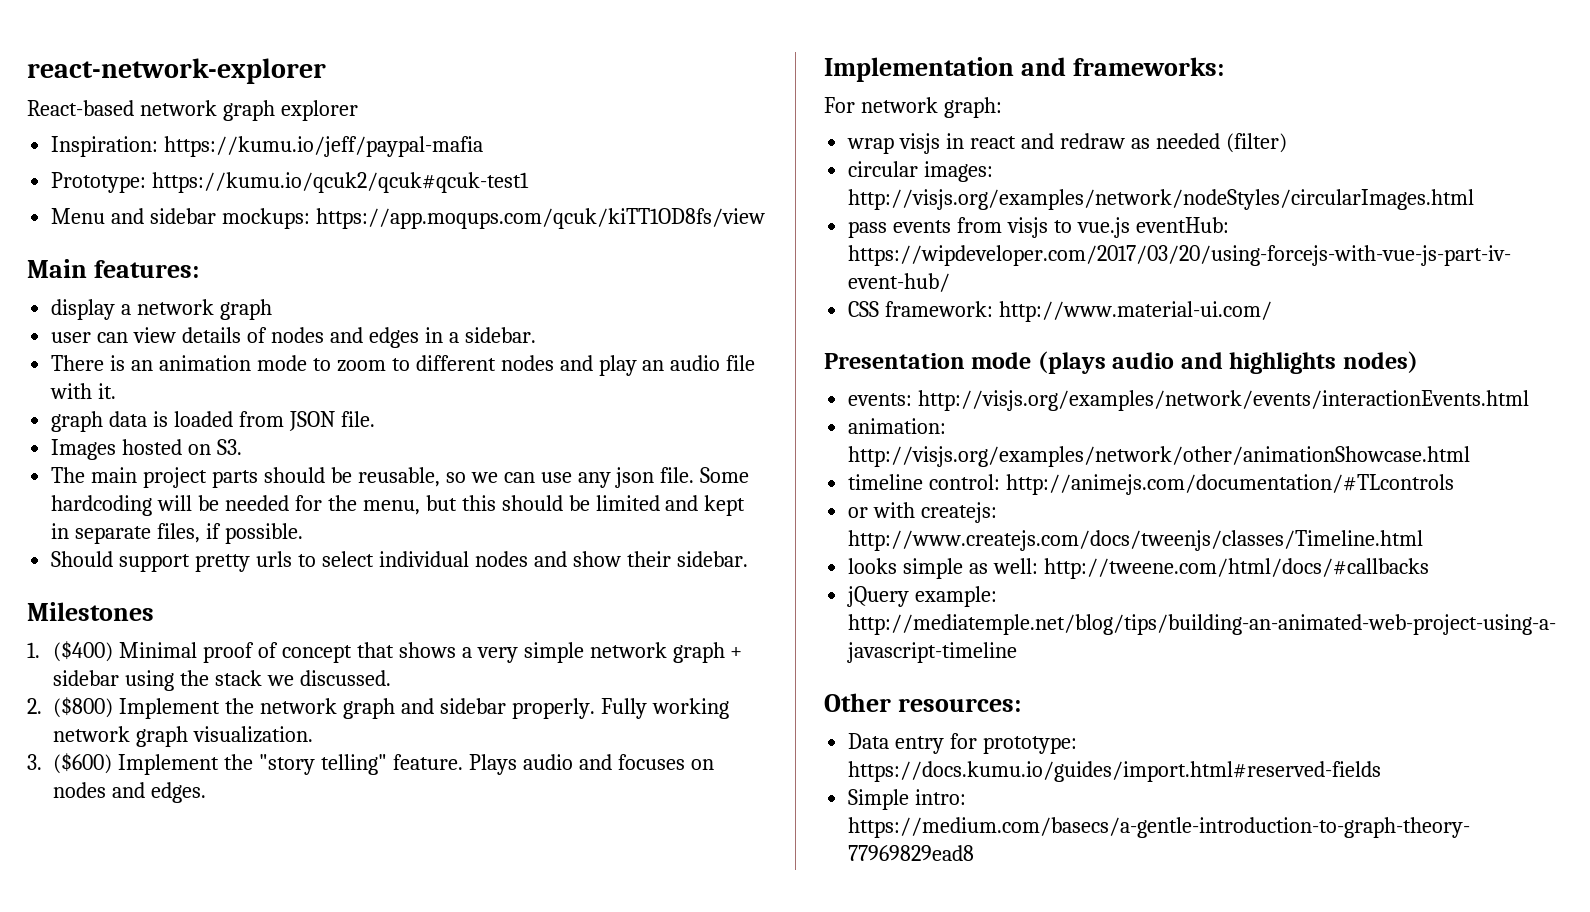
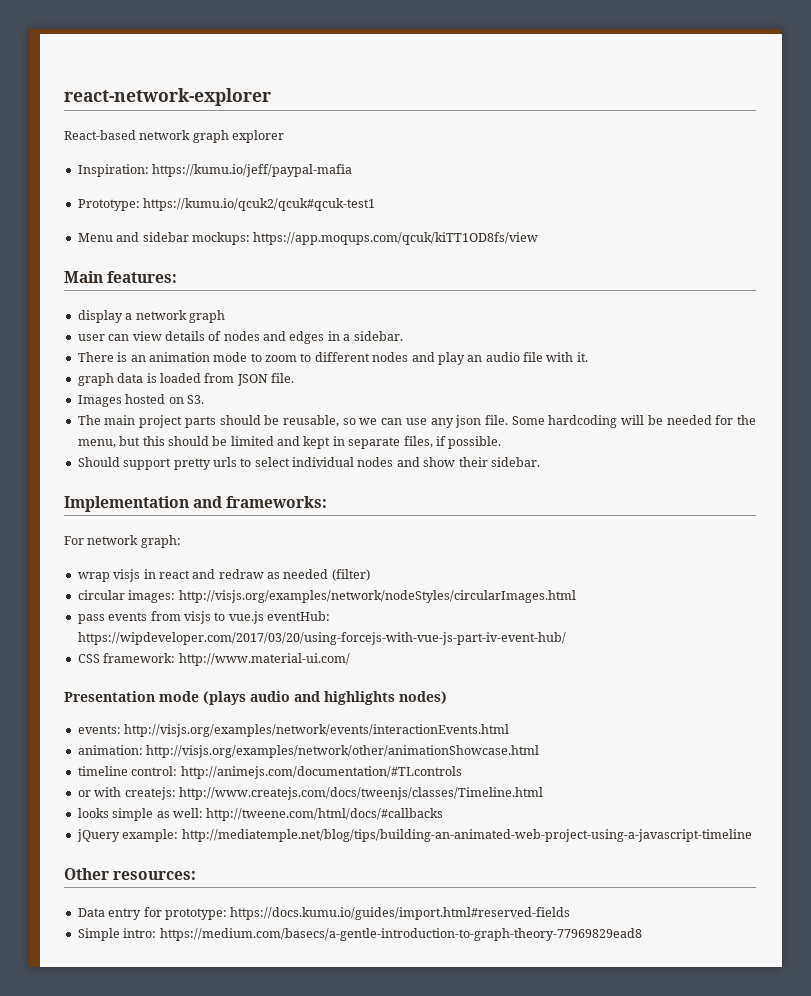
[27,602,154,621] [27,641,743,663] [53,670,391,691] [27,697,729,719] [53,726,314,747] [27,753,714,775] [53,782,207,803] // Milestones // 1. ($400) Minimal proof of concept that shows a very simple network graph + sidebar using the stack we discussed. // 2. ($800) Implement the network graph and sidebar properly. Fully working network graph visualization. // 3. ($600) Implement the "story telling" feature. Plays audio and focuses on nodes and edges. -> (540, 462) none

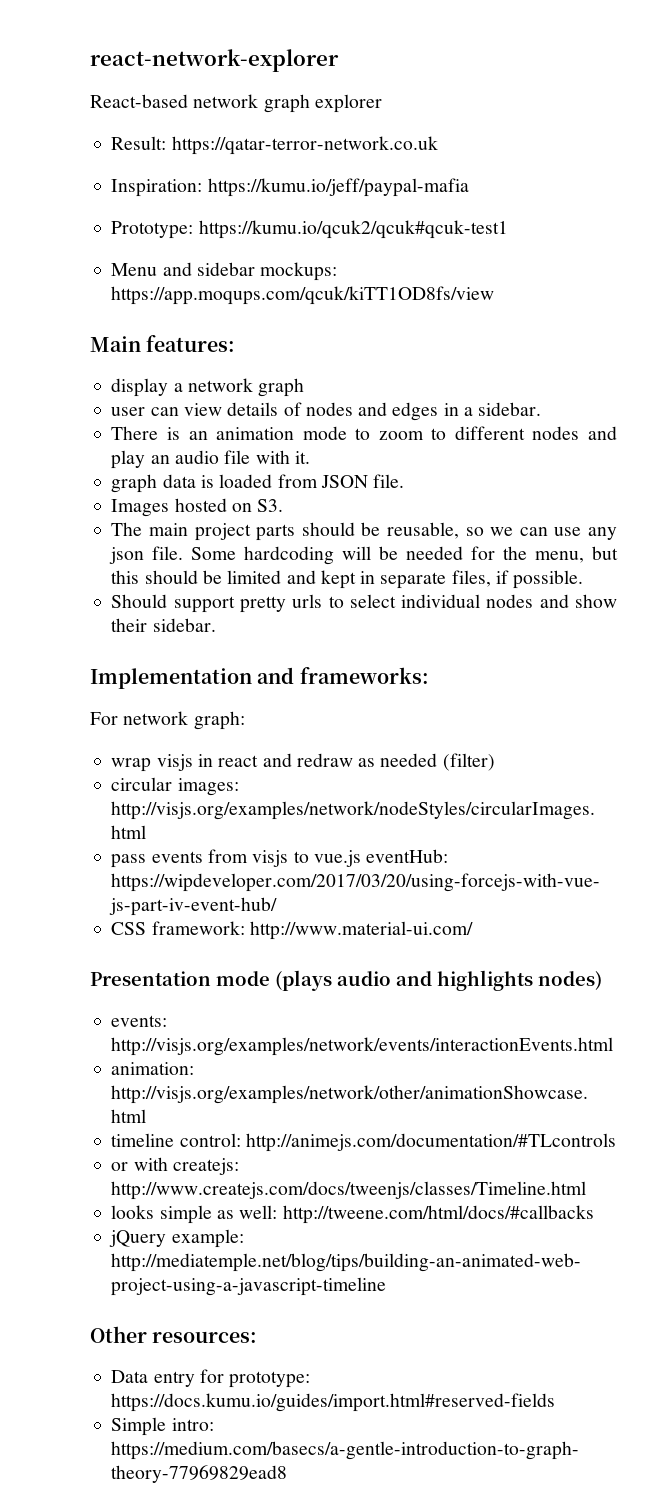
(285, 136) none -> [111,136,438,155] // Result: https://qatar-terror-network.co.uk

